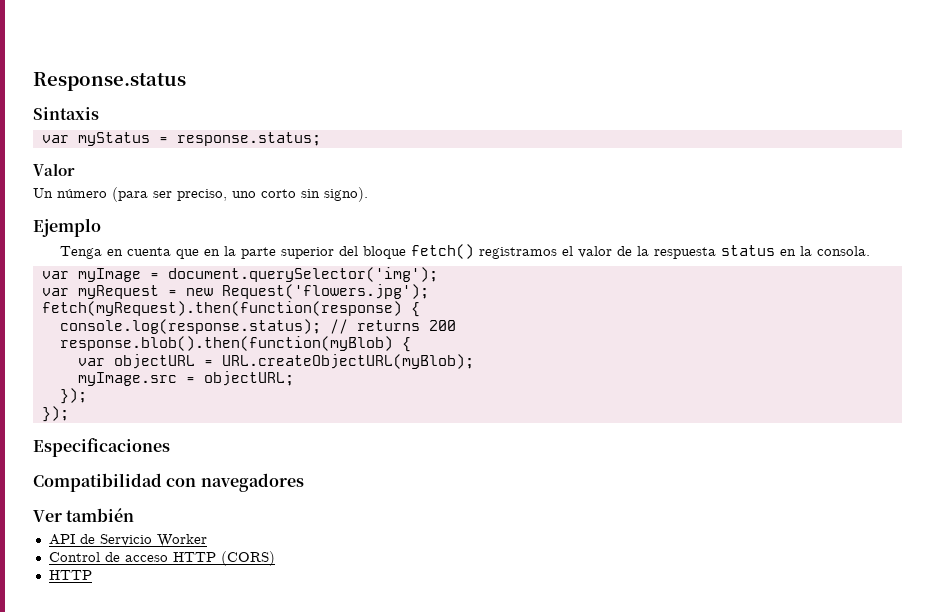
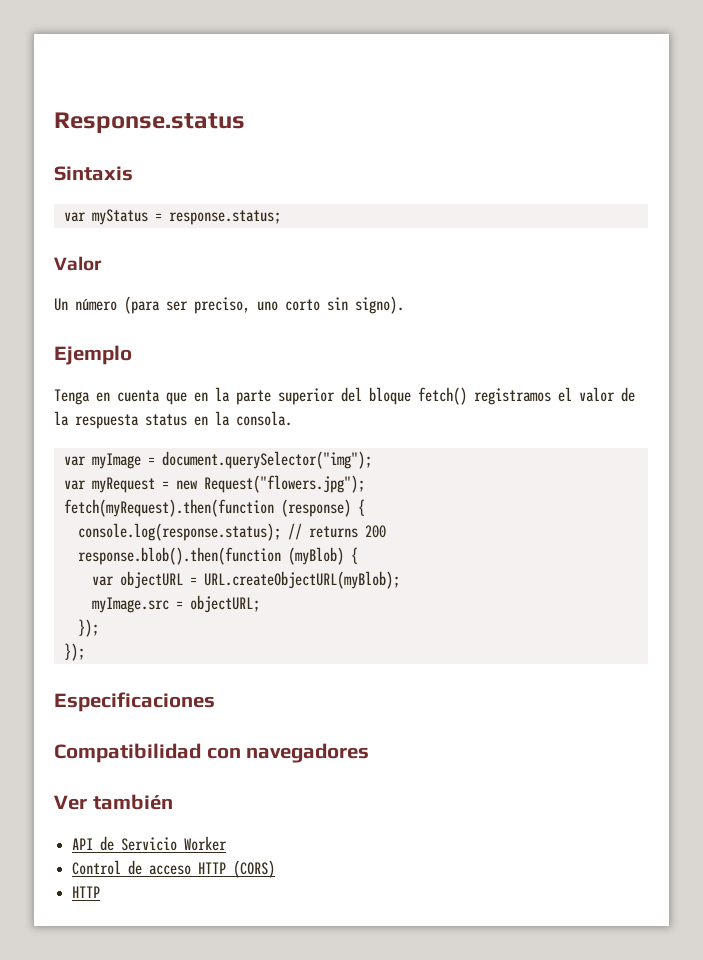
[167,267,438,282] document.querySelector('img'); -> [161,451,372,469] document.querySelector("img");
[221,284,429,299] [41,301,402,316] Request('flowers.jpg'); // fetch(myRequest).then(function(response) -> [203,475,365,493] [63,499,351,517] Request("flowers.jpg"); // fetch(myRequest).then(function (response)
[59,336,393,351] response.blob().then(function(myBlob) -> [77,547,344,565] response.blob().then(function (myBlob)

